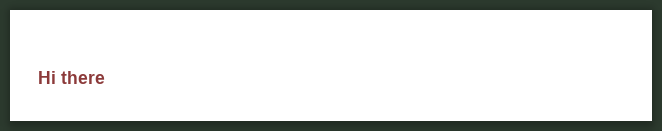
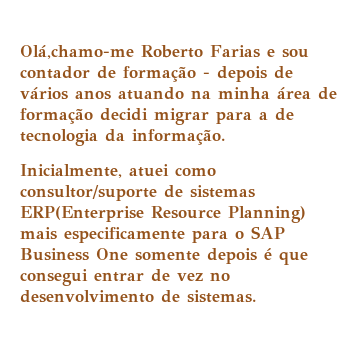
[38,71,105,84] Hi there -> [20,45,309,59] [20,66,293,82] [20,87,337,100] [20,108,294,125] [20,129,225,146] [20,164,216,178] [20,185,255,201] [20,206,306,223] [20,226,285,243] [20,248,308,265] [20,269,230,286] [20,290,256,303] Olá,chamo-me Roberto Farias e sou contador de formação - depois de vários anos atuando na minha área de formação decidi migrar para a de tecnologia da informação. // Inicialmente, atuei como consultor/suporte de sistemas ERP(Enterprise Resource Planning) mais especificamente para o SAP Business One somente depois é que consegui entrar de vez no desenvolvimento de sistemas.

